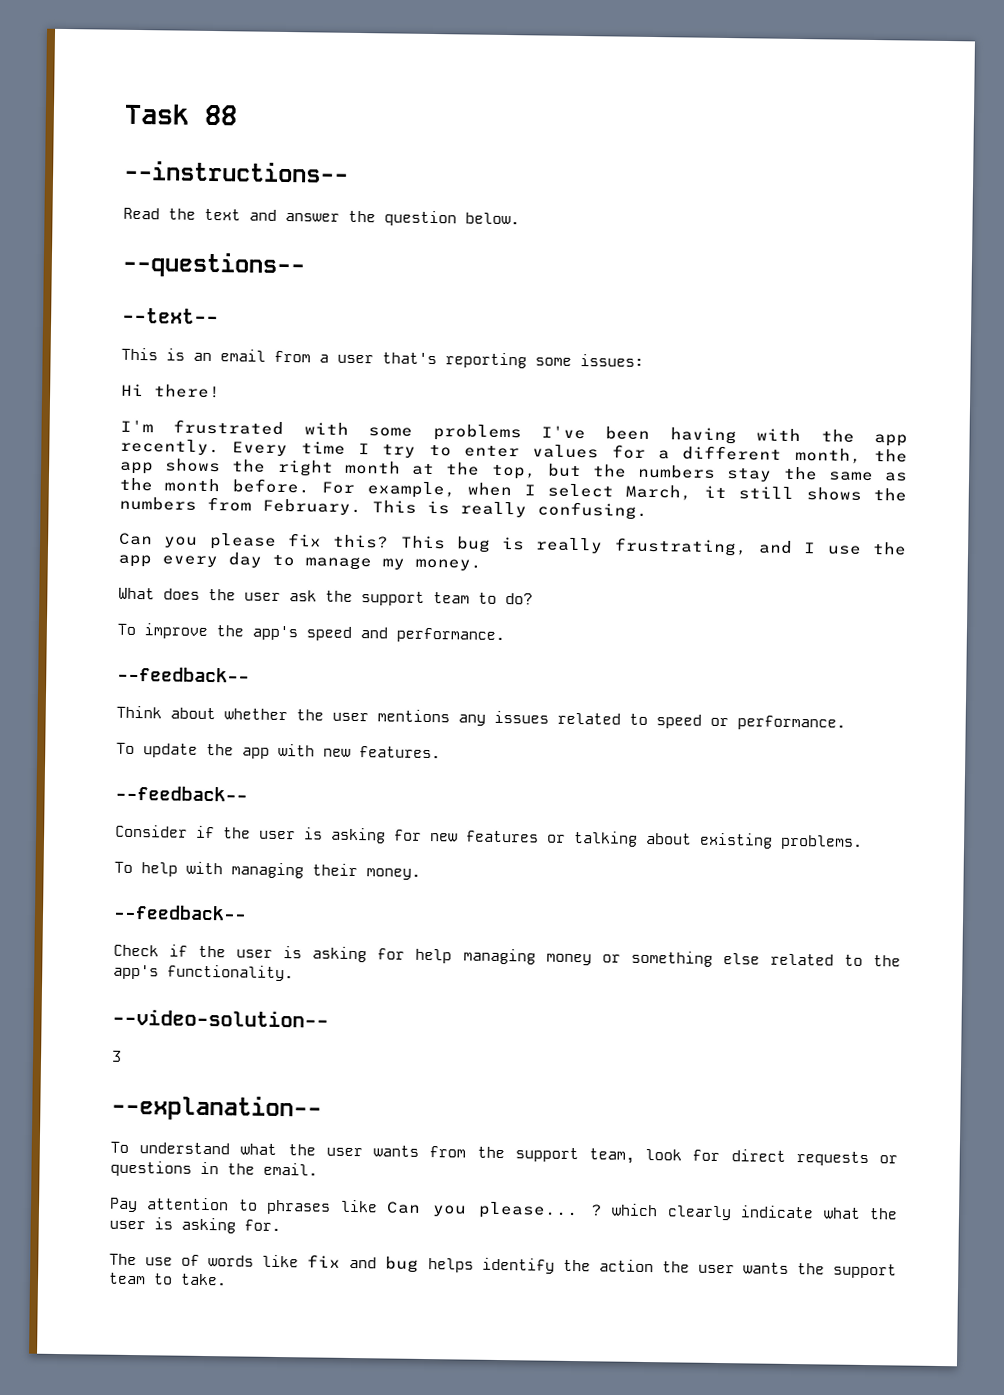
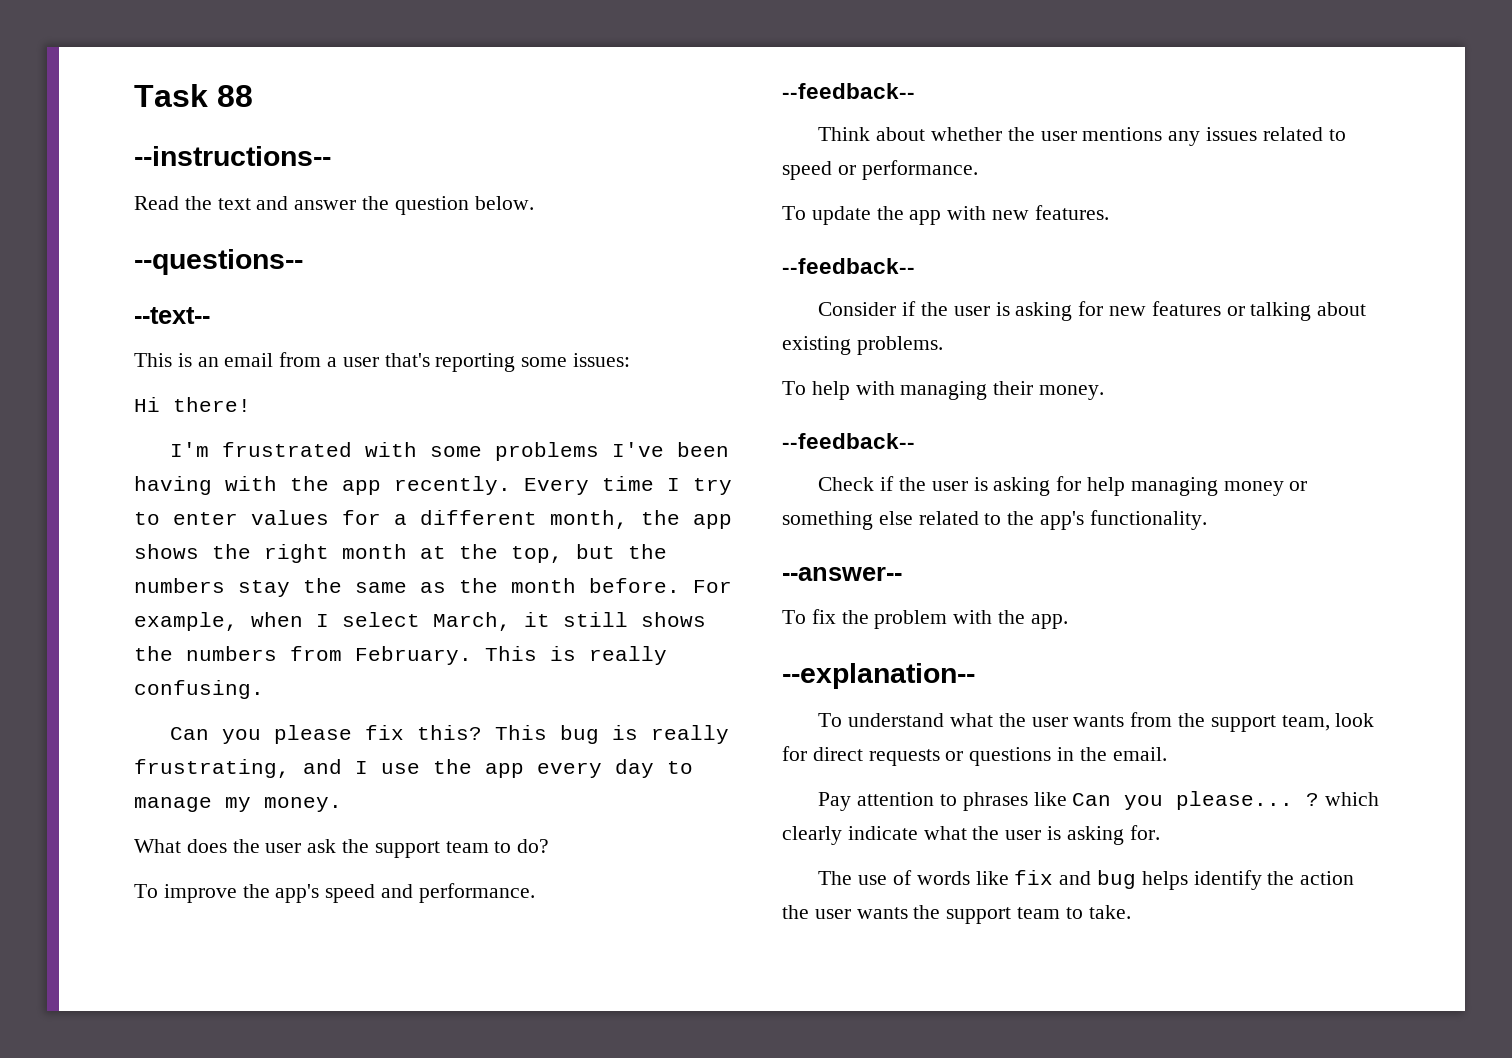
[112,1008,329,1028] [112,1050,122,1062] --video-solution-- // 3 -> [782,567,902,581] [782,609,1068,629] --answer-- // To fix the problem with the app.

